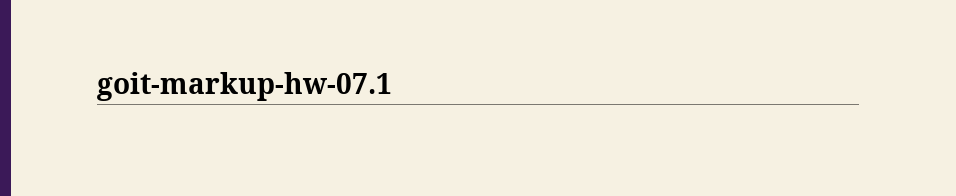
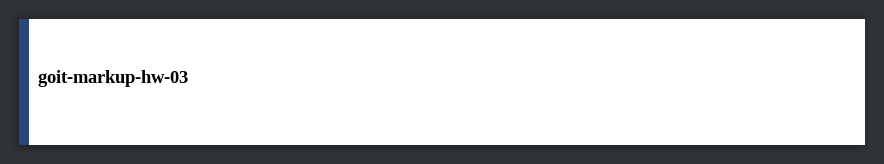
[97,72,392,101] goit-markup-hw-07.1 -> [38,70,188,87] goit-markup-hw-03

